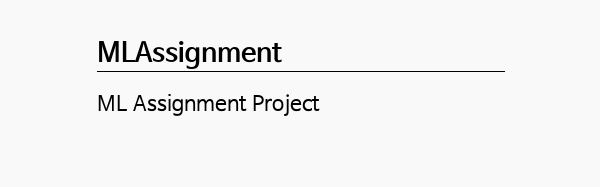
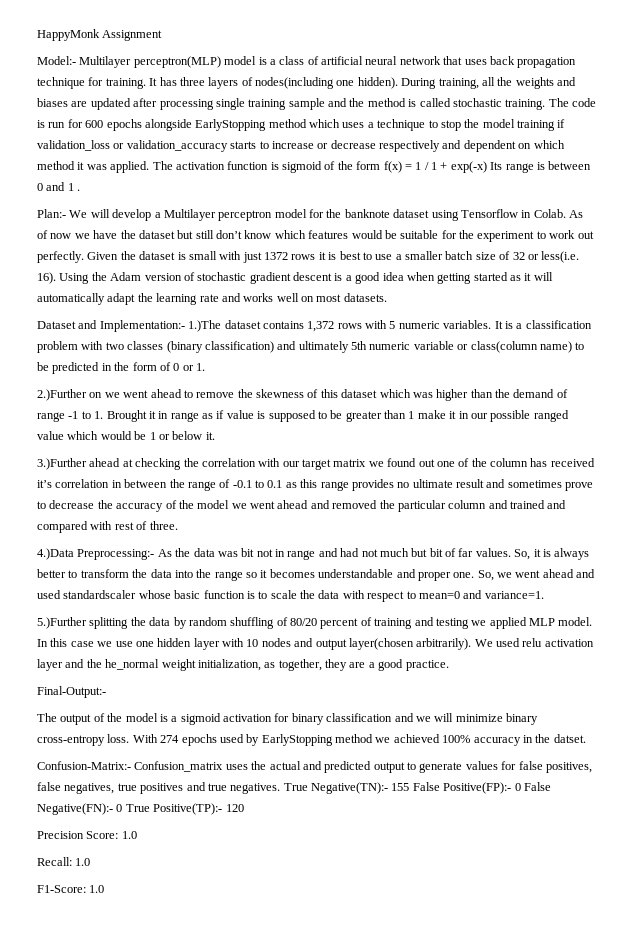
[97,41,282,69] [97,94,321,117] MLAssignment // ML Assignment Project -> [37,29,163,41] [37,56,577,68] [37,77,576,89] [37,98,596,110] [37,119,566,131] [37,140,565,152] [37,161,592,173] [37,182,81,191] [37,209,583,221] [37,230,594,242] [37,251,580,263] [37,272,553,284] [37,293,387,305] [37,320,592,332] [37,341,585,353] [37,362,205,374] [37,389,568,401] [37,410,569,422] [37,431,215,440] [37,458,595,470] [37,479,594,491] [37,500,567,512] [37,521,178,533] [37,548,590,560] [37,569,596,581] [37,590,544,602] [37,617,593,629] [37,638,594,650] [37,659,449,671] [37,686,106,698] [37,713,538,725] [37,734,586,746] [37,761,592,773] [37,782,551,794] [37,803,244,815] [37,831,137,839] [37,857,91,866] [37,885,105,893] HappyMonk Assignment // Model:- Multilayer perceptron(MLP) model is a class of artificial neural network that uses back propagation technique for training. It has three layers of nodes(including one hidden). During training, all the weights and biases are updated after processing single training sample and the method is called stochastic training. The code is run for 600 epochs alongside EarlyStopping method which uses a technique to stop the model training if validation_loss or validation_accuracy starts to increase or decrease respectively and dependent on which method it was applied. The activation function is sigmoid of the form f(x) = 1 / 1 + exp(-x) Its range is between 0 and 1 . // Plan:- We will develop a Multilayer perceptron model for the banknote dataset using Tensorflow in Colab. As of now we have the dataset but still don’t know which features would be suitable for the experiment to work out perfectly. Given the dataset is small with just 1372 rows it is best to use a smaller batch size of 32 or less(i.e. 16). Using the Adam version of stochastic gradient descent is a good idea when getting started as it will automatically adapt the learning rate and works well on most datasets. // Dataset and Implementation:- 1.)The dataset contains 1,372 rows with 5 numeric variables. It is a classification problem with two classes (binary classification) and ultimately 5th numeric variable or class(column name) to be predicted in the form of 0 or 1. // 2.)Further on we went ahead to remove the skewness of this dataset which was higher than the demand of range -1 to 1. Brought it in range as if value is supposed to be greater than 1 make it in our possible ranged value which would be 1 or below it. // 3.)Further ahead at checking the correlation with our target matrix we found out one of the column has received it’s correlation in between the range of -0.1 to 0.1 as this range provides no ultimate result and sometimes prove to decrease the accuracy of the model we went ahead and removed the particular column and trained and compared with rest of three. // 4.)Data Preprocessing:- As the data was bit not in range and had not much but bit of far values. So, it is always better to transform the data into the range so it becomes understandable and proper one. So, we went ahead and used standardscaler whose basic function is to scale the data with respect to mean=0 and variance=1. // 5.)Further splitting the data by random shuffling of 80/20 percent of training and testing we applied MLP model. In this case we use one hidden layer with 10 nodes and output layer(chosen arbitrarily). We used relu activation layer and the he_normal weight initialization, as together, they are a good practice. // Final-Output:- // The output of the model is a sigmoid activation for binary classification and we will minimize binary cross-entropy loss. With 274 epochs used by EarlyStopping method we achieved 100% accuracy in the datset. // Confusion-Matrix:- Confusion_matrix uses the actual and predicted output to generate values for false positives, false negatives, true positives and true negatives. True Negative(TN):- 155 False Positive(FP):- 0 False Negative(FN):- 0 True Positive(TP):- 120 // Precision Score: 1.0 // Recall: 1.0 // F1-Score: 1.0

